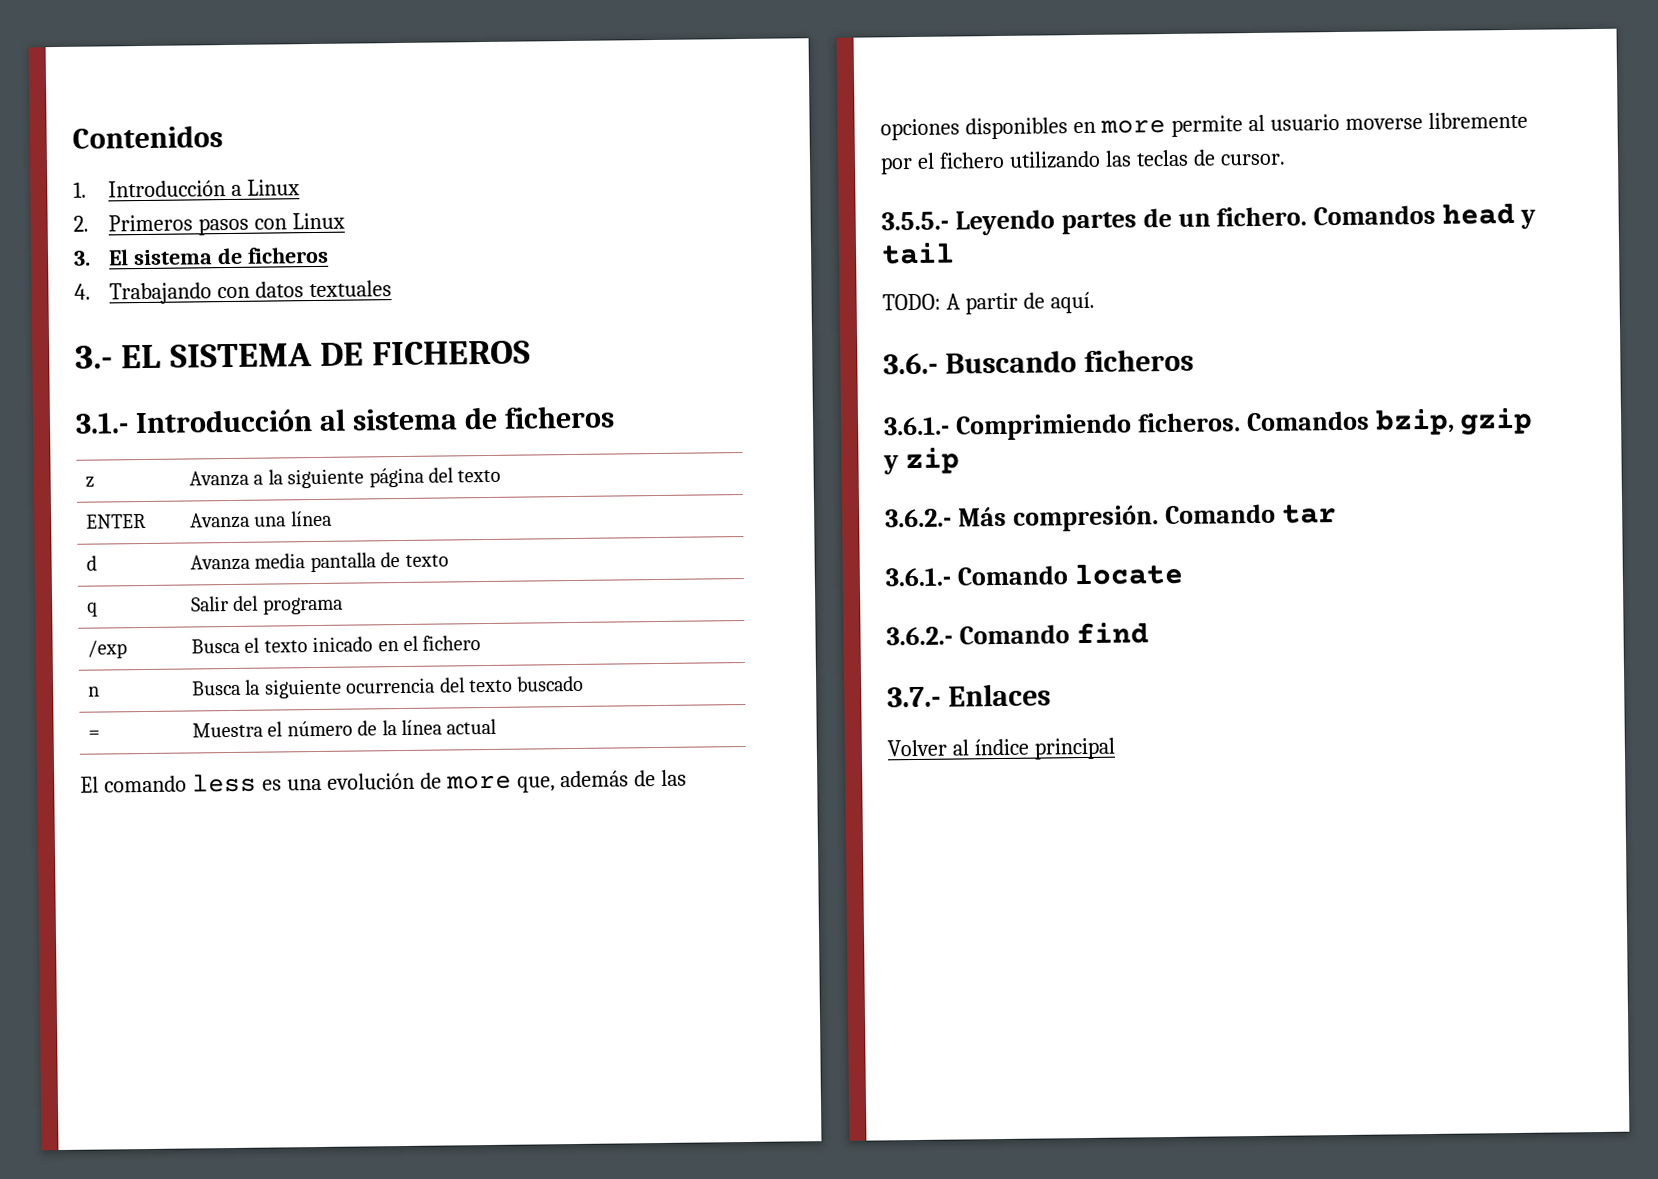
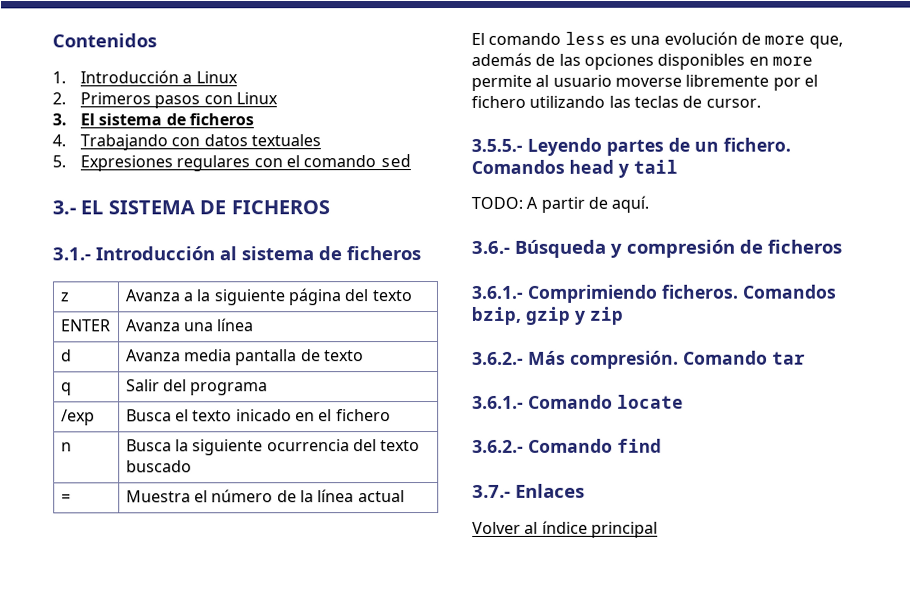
(392, 289) none -> [52,154,411,172] // 5. Expresiones regulares con el comando sed
[944,350,1077,374] Buscando -> [514,239,763,258] Búsqueda y compresión de

